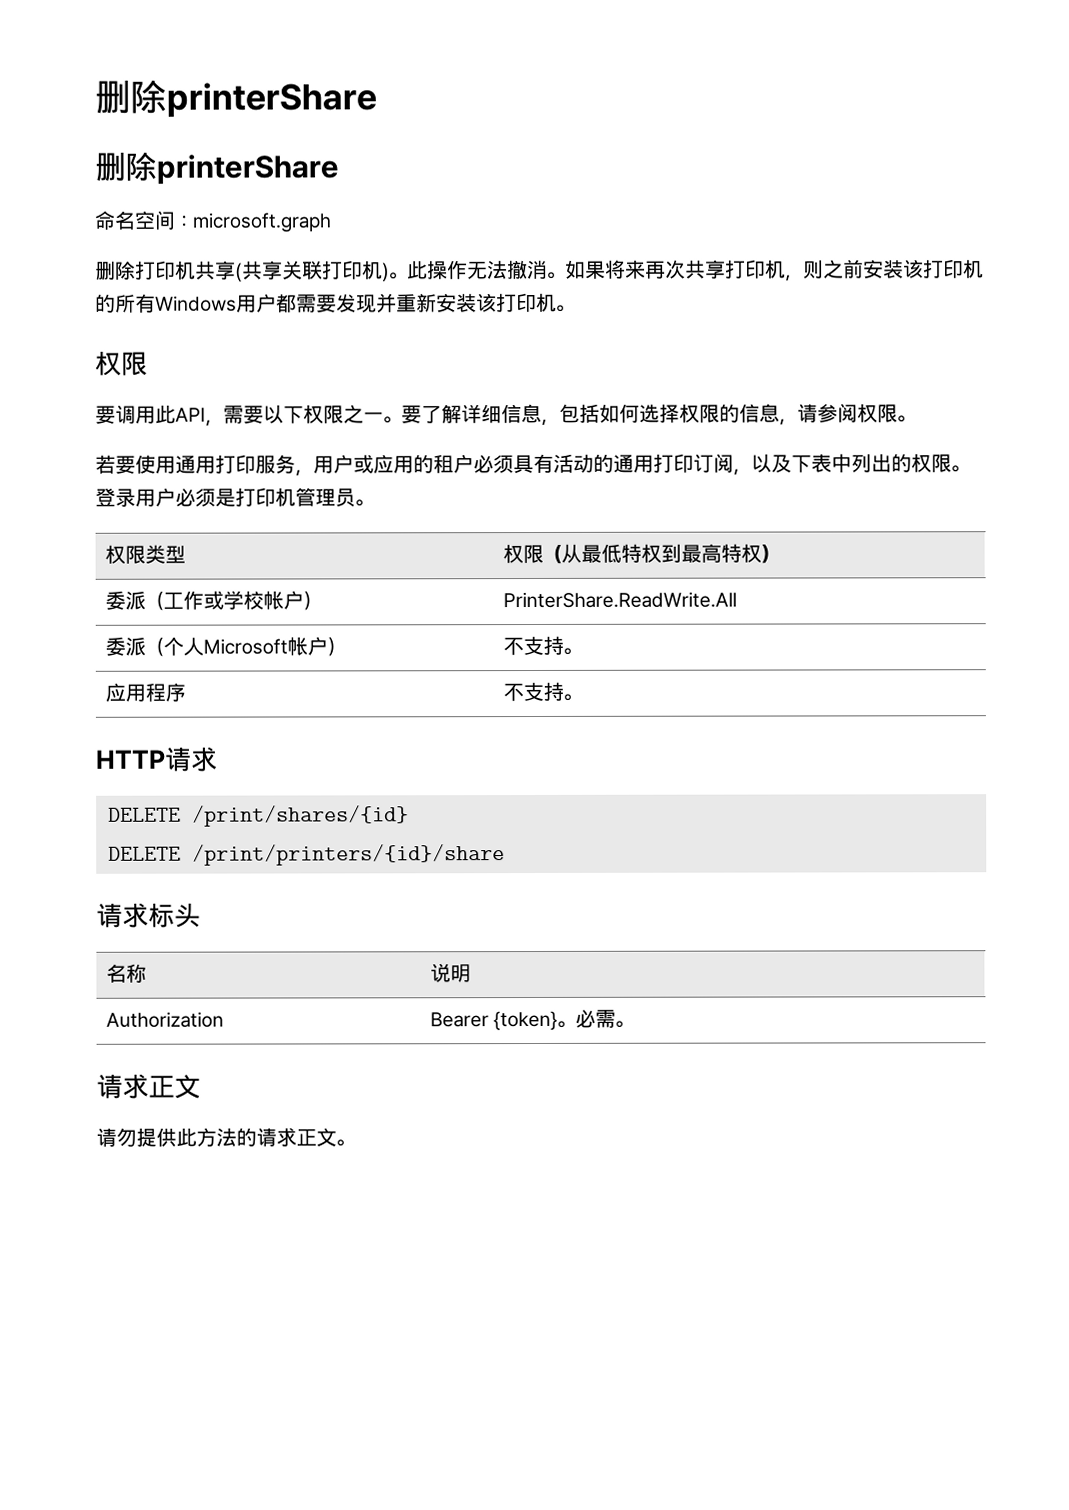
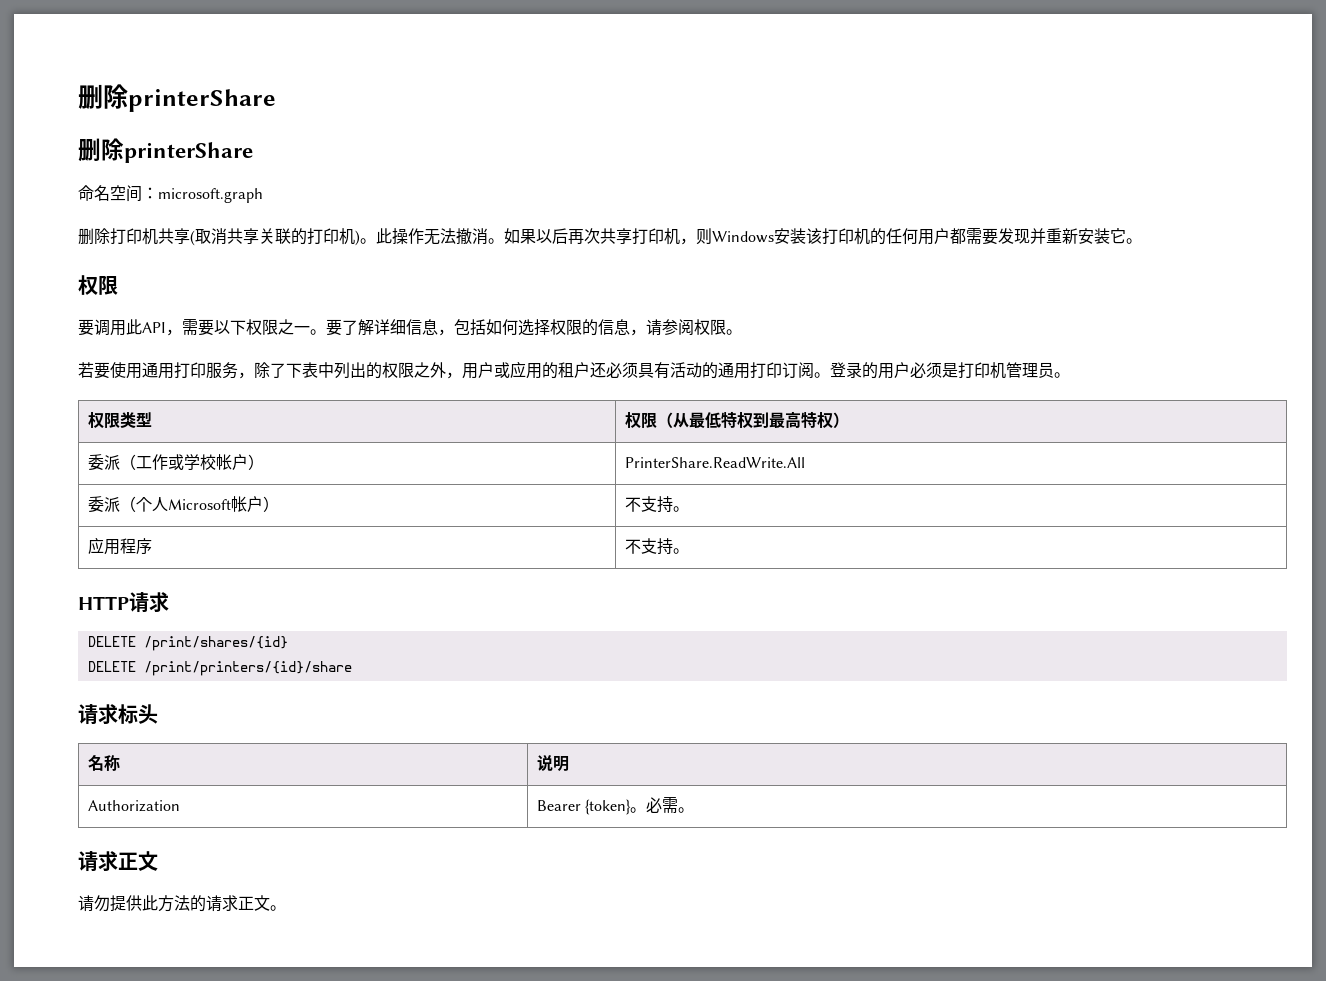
(243, 272) none -> [195,228,227,245] 取消
(323, 270) none -> [291,228,307,245] 的
[605,259,646,279] 将来 -> [536,228,568,244] 以后
[823,259,864,279] 之前 -> [712,231,774,243] Windows
[115,293,237,313] 所有Windows -> [886,228,918,244] 任何
[476,292,557,313] 该打印机 -> [1110,228,1126,244] 它
(314, 472) none -> [254,362,462,379] 除了下表中列出的权限之外，
(474, 464) none -> [590,362,606,378] 还
[733,453,970,475] [95,487,136,507] ，以及下表中列出的权限。登录 -> [814,362,878,379] 。登录的

